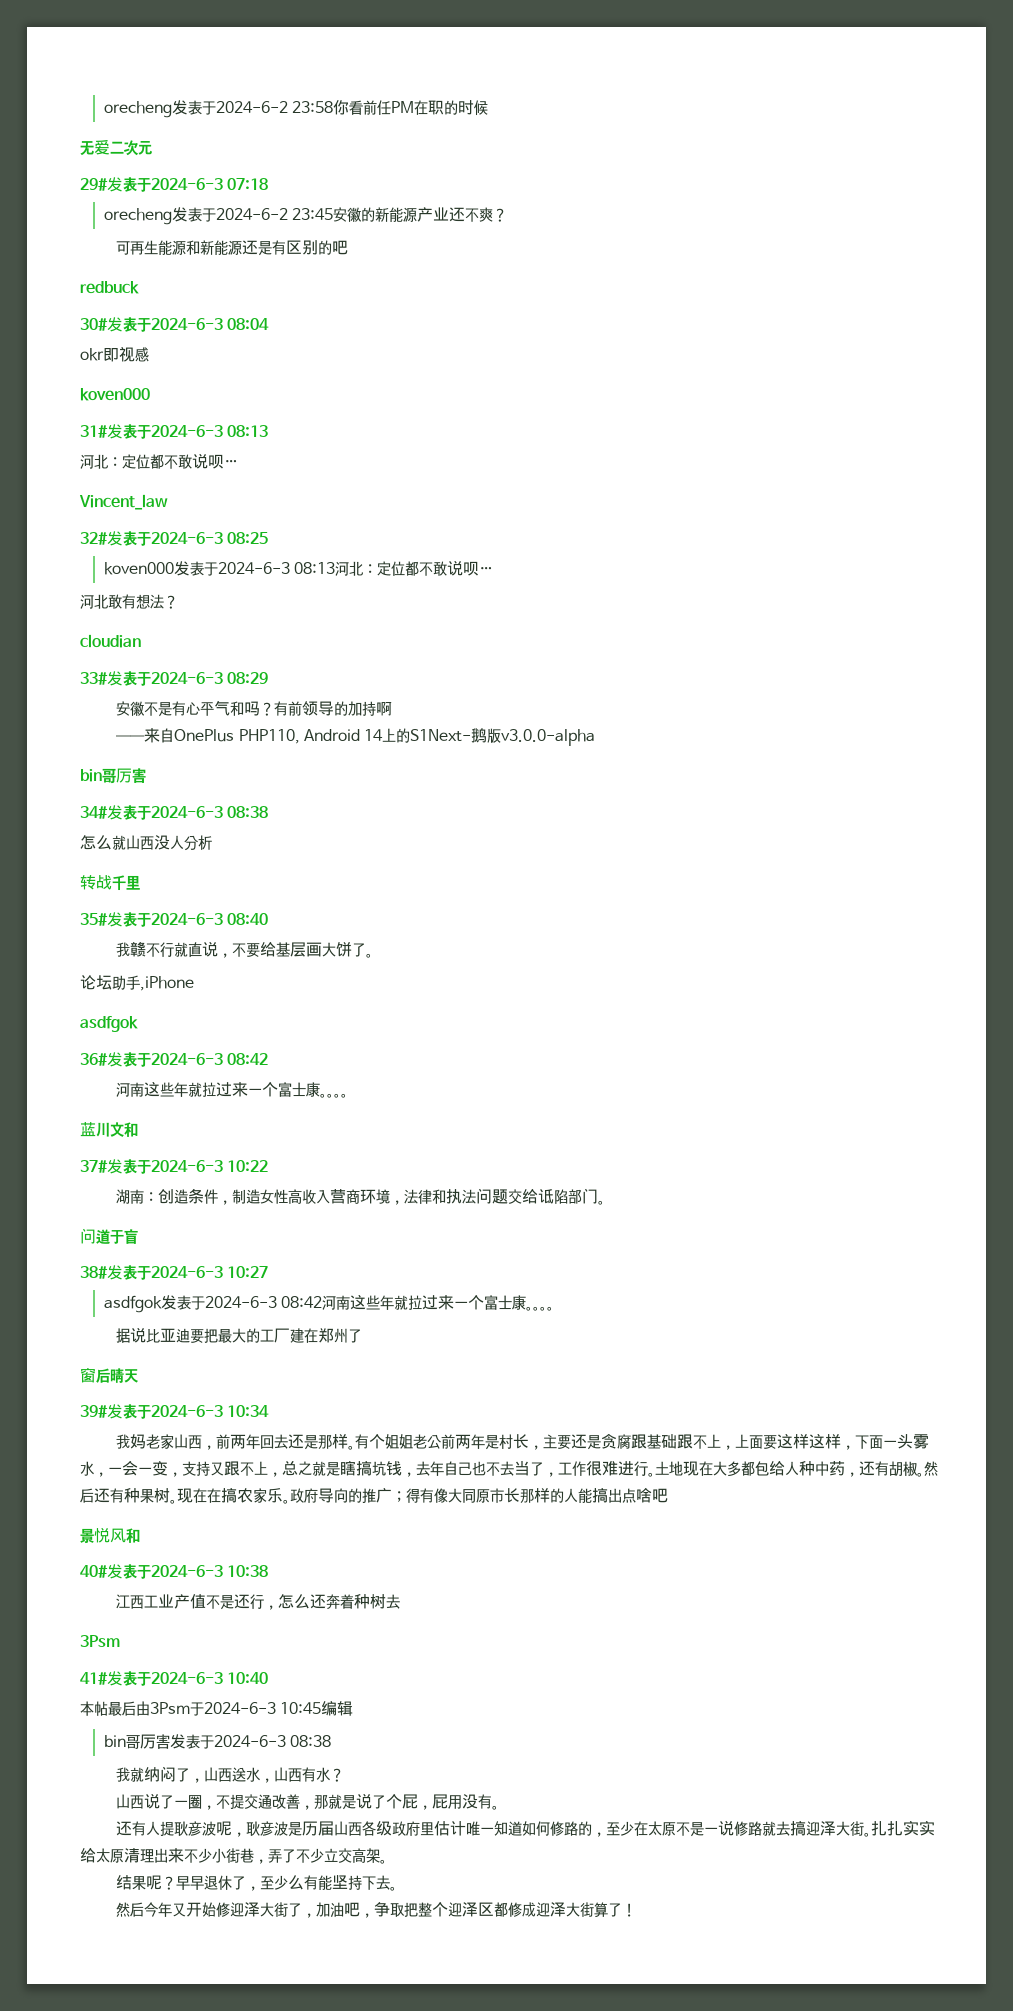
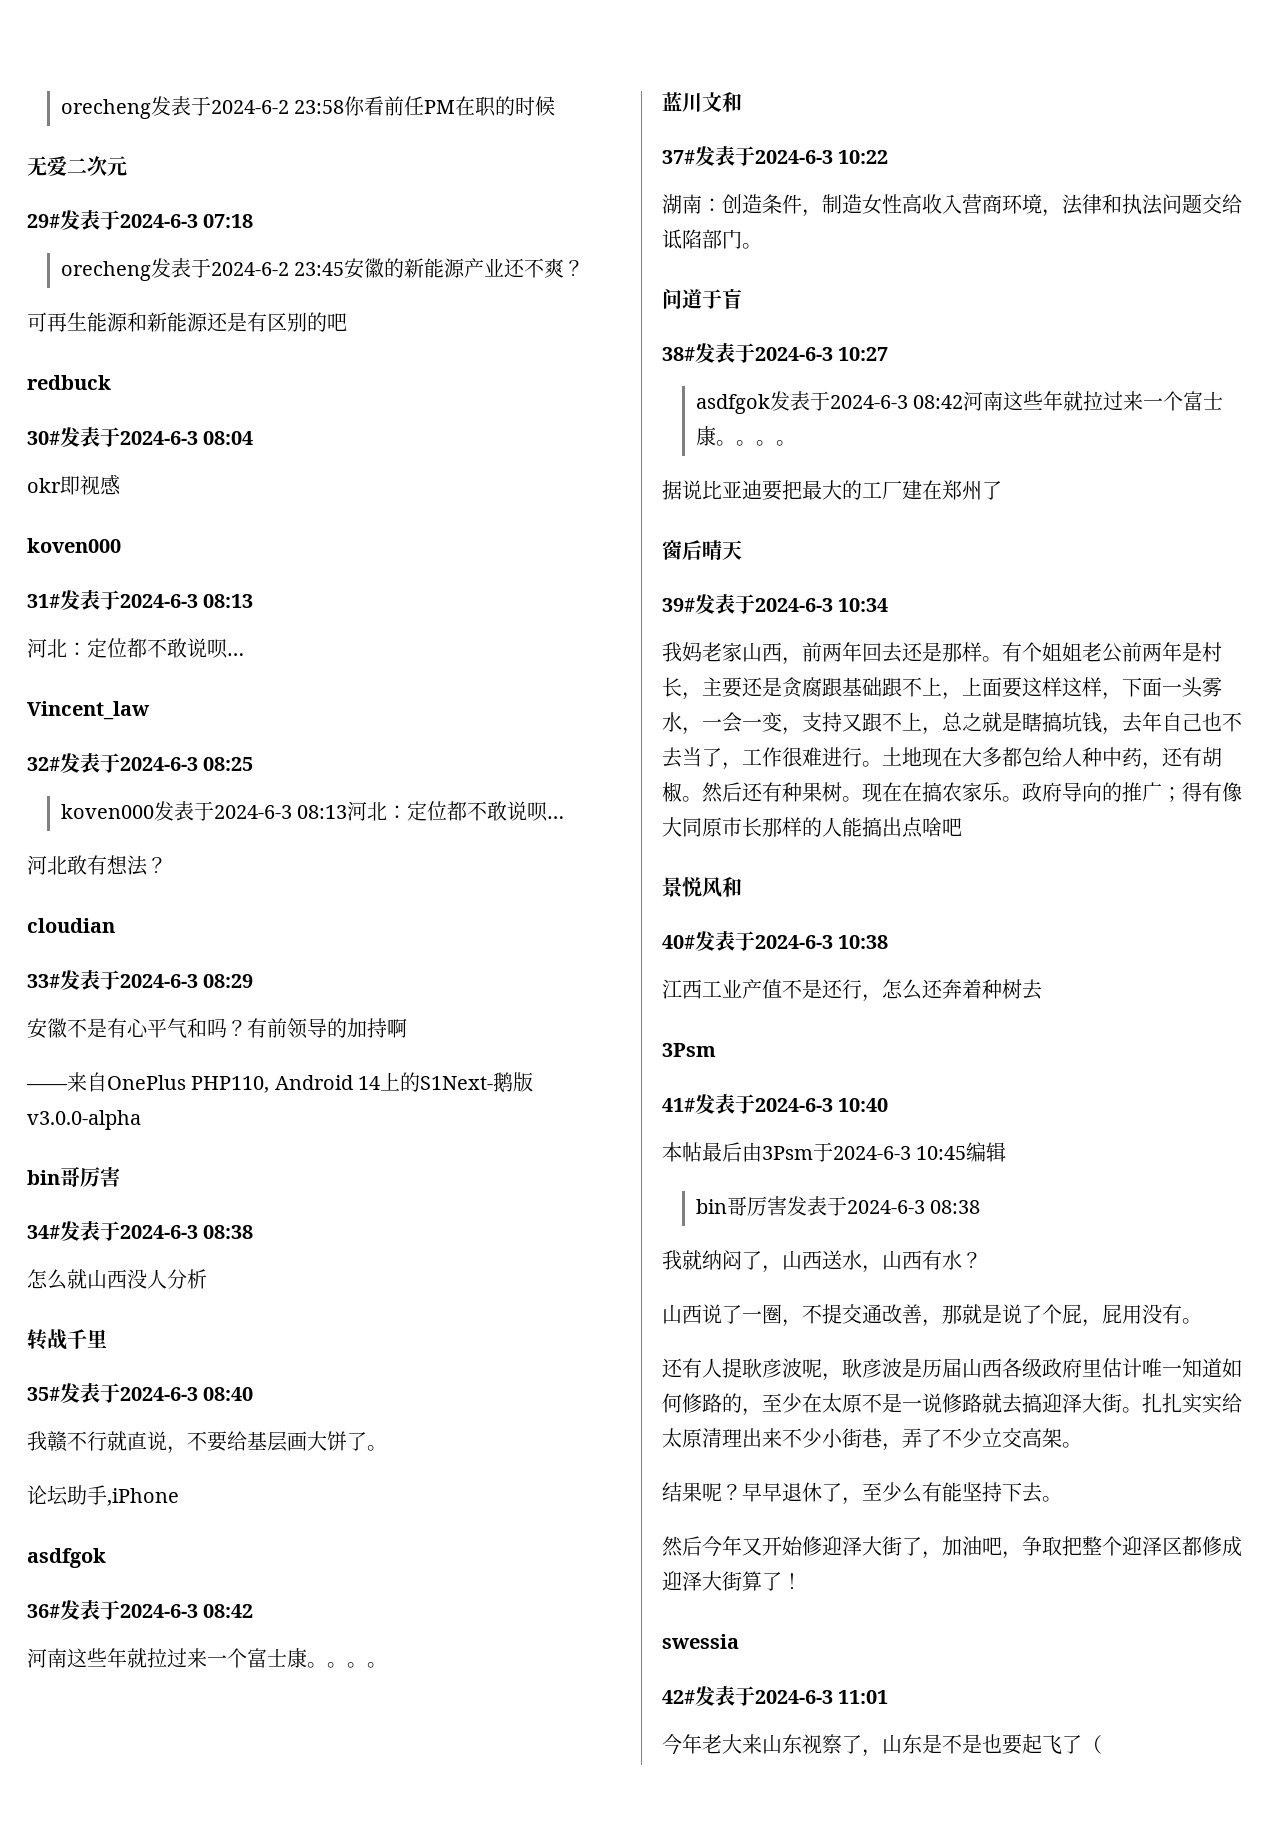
(637, 1910) none -> [662,1634,739,1649] [662,1686,889,1706] [662,1734,1102,1757] // swessia // 42#发表于2024-6-3 11:01 // 今年老大来山东视察了，山东是不是也要起飞了（

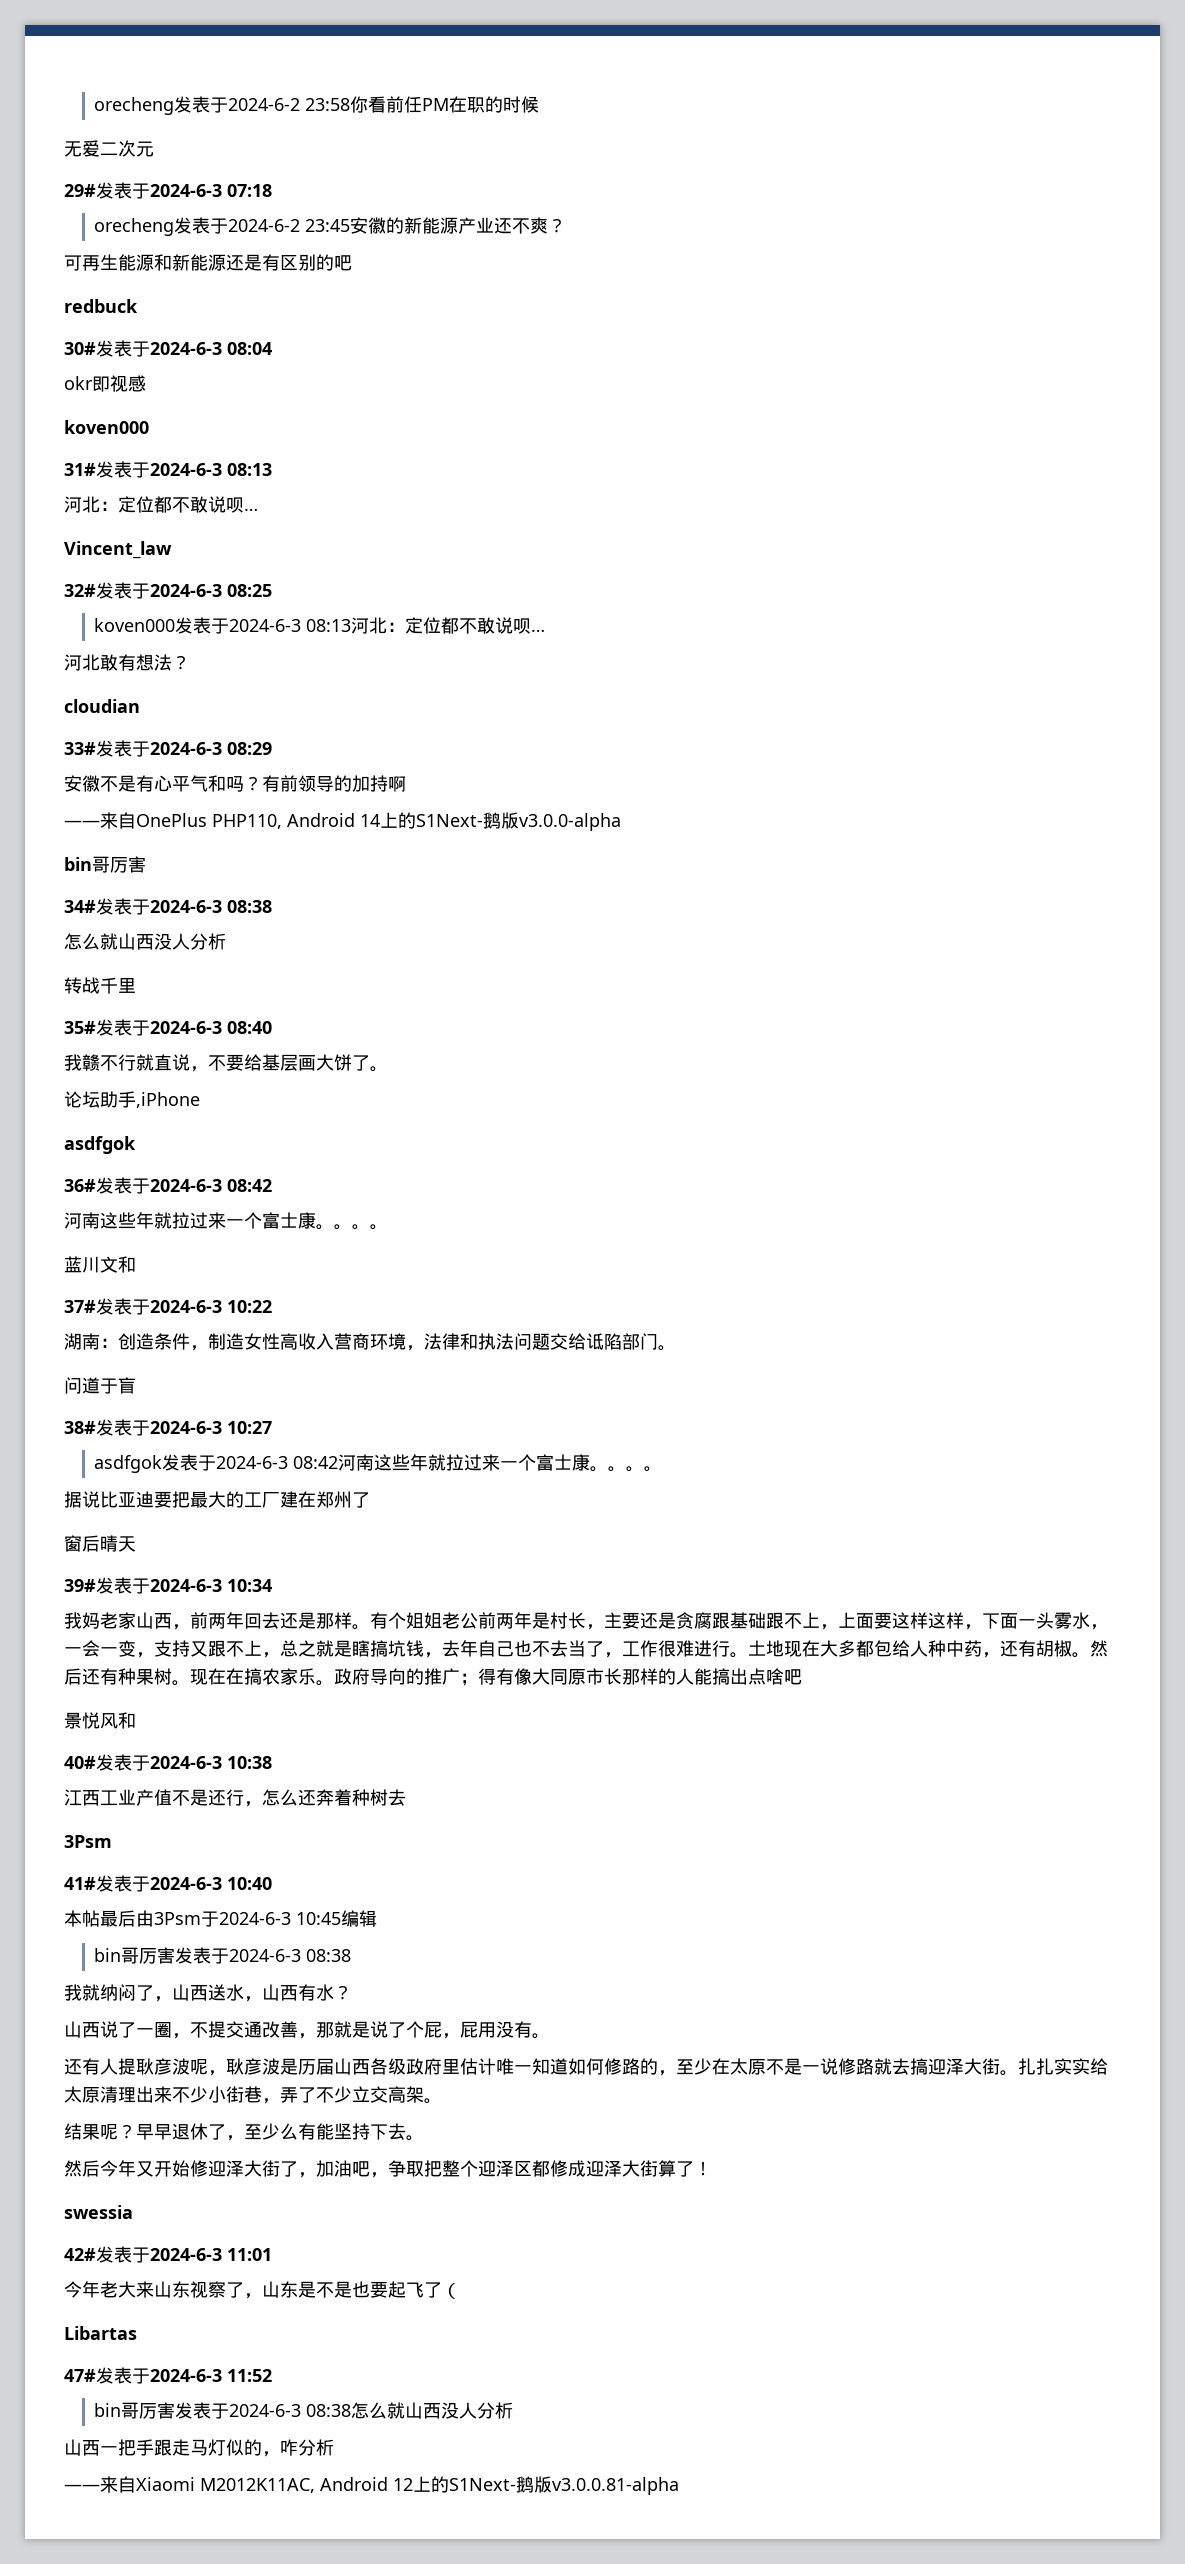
(1102, 1744) none -> [64,2326,137,2340] [64,2367,272,2384] [94,2402,514,2419] [64,2439,334,2457] [64,2476,679,2495] // Libartas // 47#发表于2024-6-3 11:52 // bin哥厉害发表于2024-6-3 08:38怎么就山西没人分析 // 山西一把手跟走马灯似的，咋分析 // ——来自Xiaomi M2012K11AC, Android 12上的S1Next-鹅版v3.0.0.81-alpha

